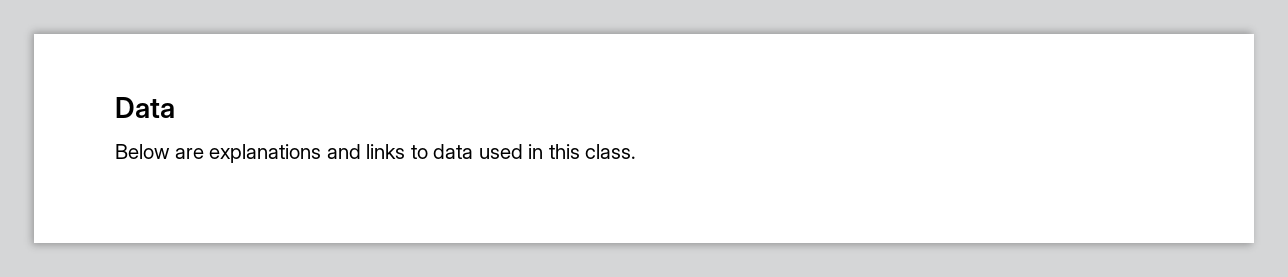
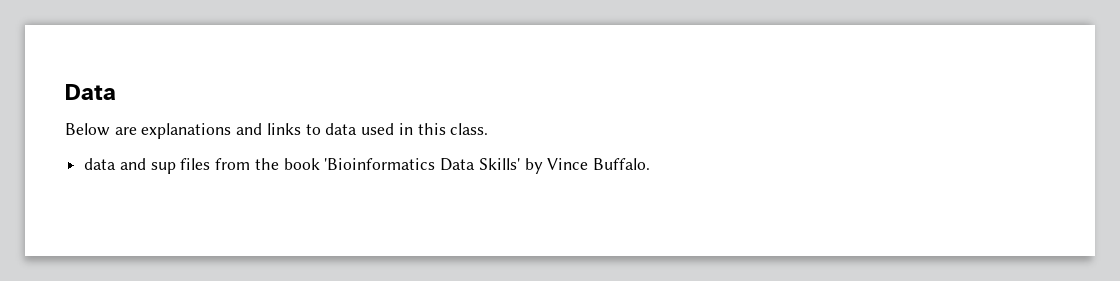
(637, 151) none -> [84,158,650,174] // data and sup files from the book 'Bioinformatics Data Skills' by Vince Buffalo.

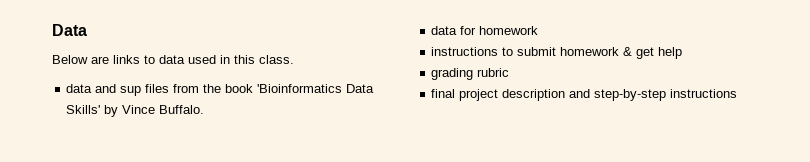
[141,123,263,139] explanations and -> (109, 60) none
(650, 164) none -> [431,26,539,35] [431,47,683,59] [431,68,510,80] [431,89,738,101] // data for homework // instructions to submit homework & get help // grading rubric // final project description and step-by-step instructions

